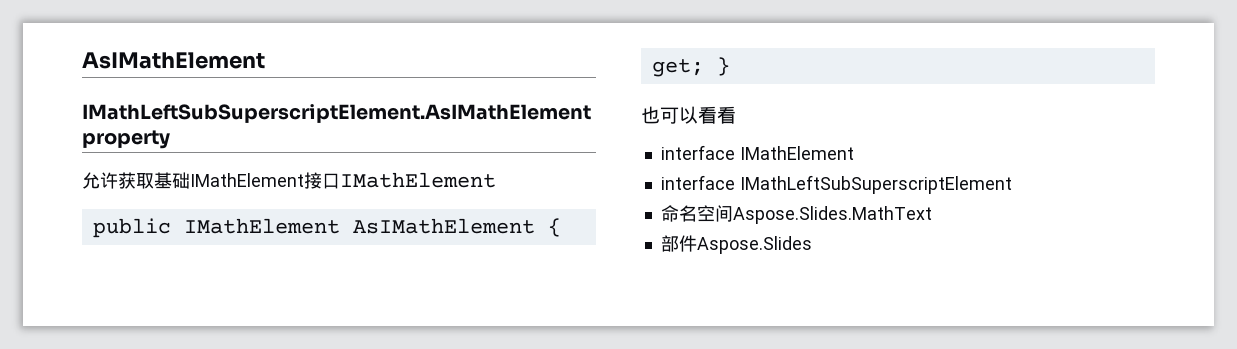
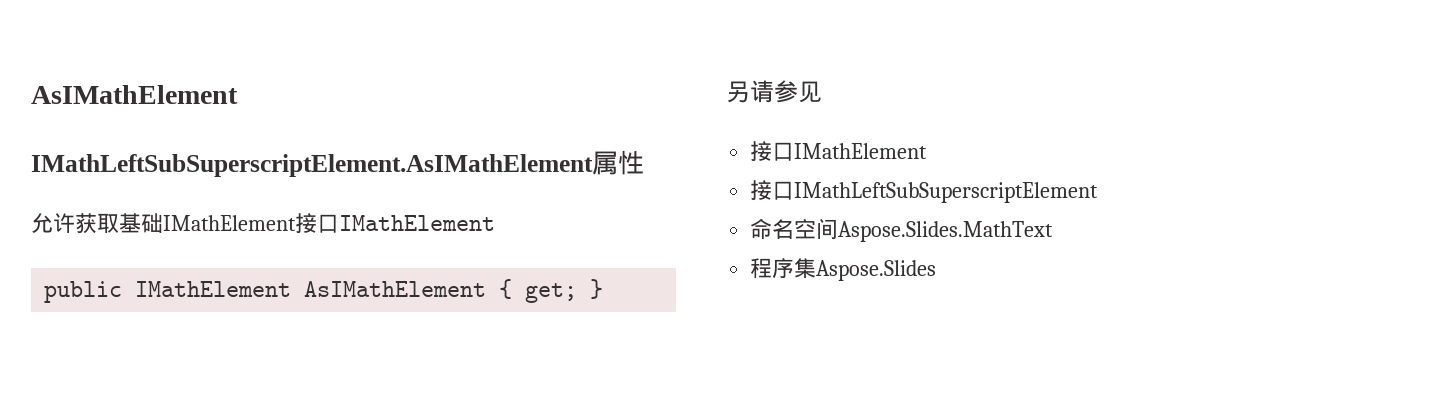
[82,130,170,149] property -> [592,150,644,175] 属性
[641,106,736,124] [660,145,854,160] [660,175,735,190] 也可以看看 // interface IMathElement // interface -> [726,80,822,103] [750,141,928,161] [750,180,795,200] 另请参见 // 接口IMathElement // 接口
[660,235,697,252] 部件 -> [750,258,817,279] 程序集

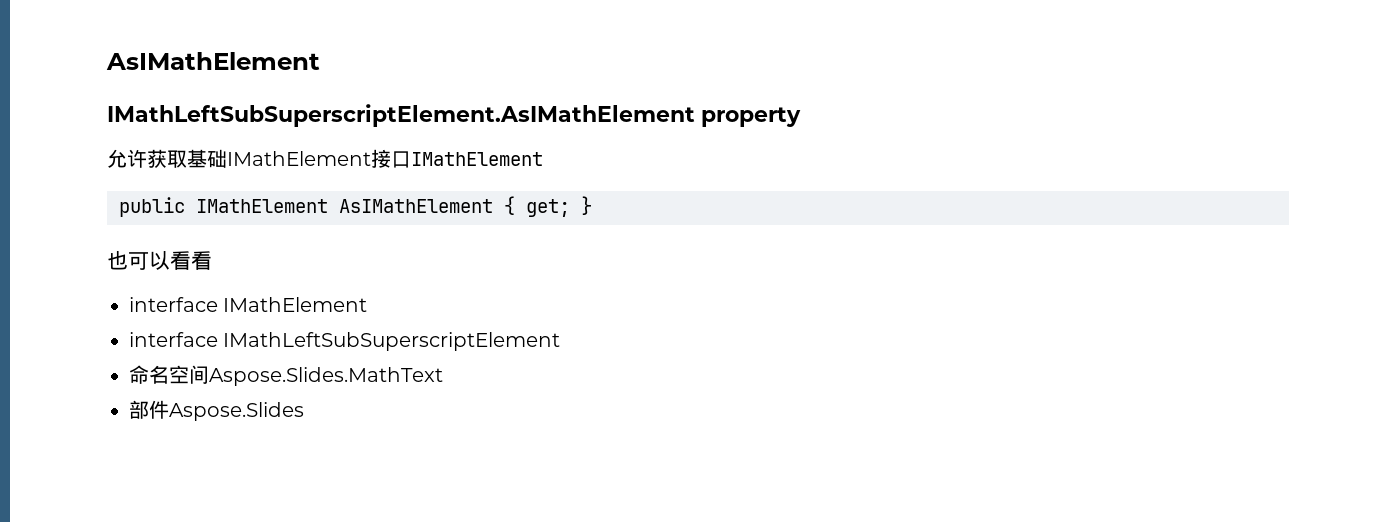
[592,150,644,175] 属性 -> [701,107,801,127] property
[726,80,822,103] [750,141,928,161] [750,180,795,200] 另请参见 // 接口IMathElement // 接口 -> [107,251,212,270] [129,297,368,312] [129,332,218,347] 也可以看看 // interface IMathElement // interface
[750,258,817,279] 程序集 -> [129,400,169,419] 部件

